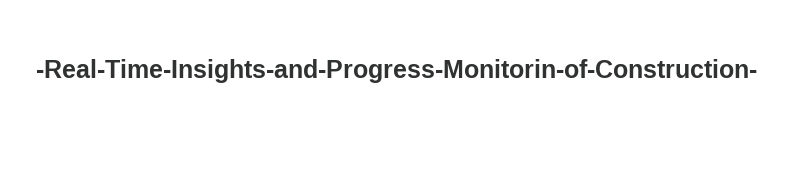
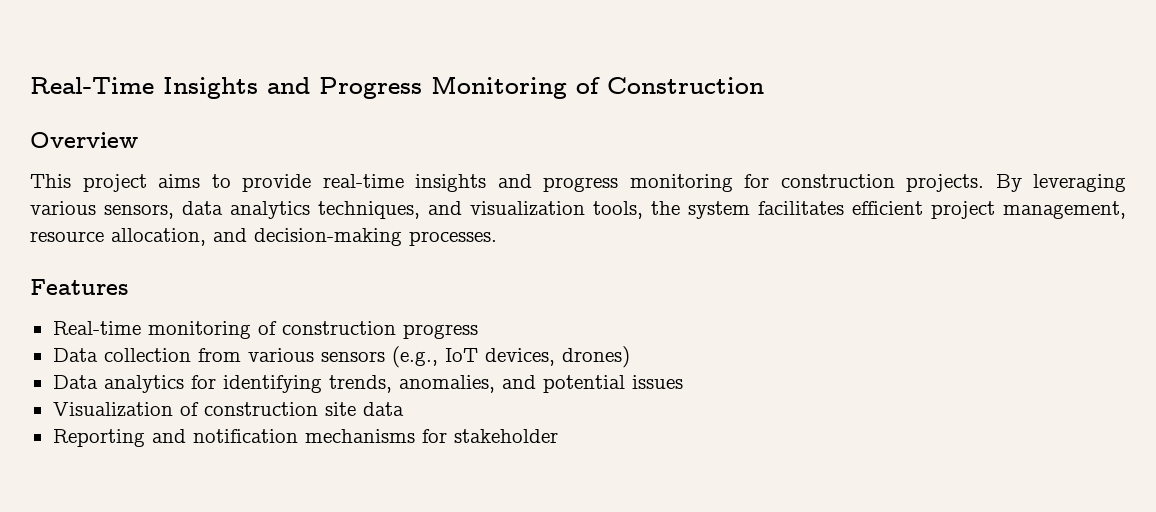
[36,59,757,83] -Real-Time-Insights-and-Progress-Monitorin-of-Construction- -> [30,76,764,99] [30,132,138,148] [30,174,1126,192] [30,201,1126,219] [30,228,497,246] [30,279,128,295] [52,321,478,339] [52,346,630,368] [52,375,683,393] [52,402,404,417] [52,429,558,447] Real-Time Insights and Progress Monitoring of Construction // Overview // This project aims to provide real-time insights and progress monitoring for construction projects. By leveraging various sensors, data analytics techniques, and visualization tools, the system facilitates efficient project management, resource allocation, and decision-making processes. // Features // Real-time monitoring of construction progress // Data collection from various sensors (e.g., IoT devices, drones) // Data analytics for identifying trends, anomalies, and potential issues // Visualization of construction site data // Reporting and notification mechanisms for stakeholder

